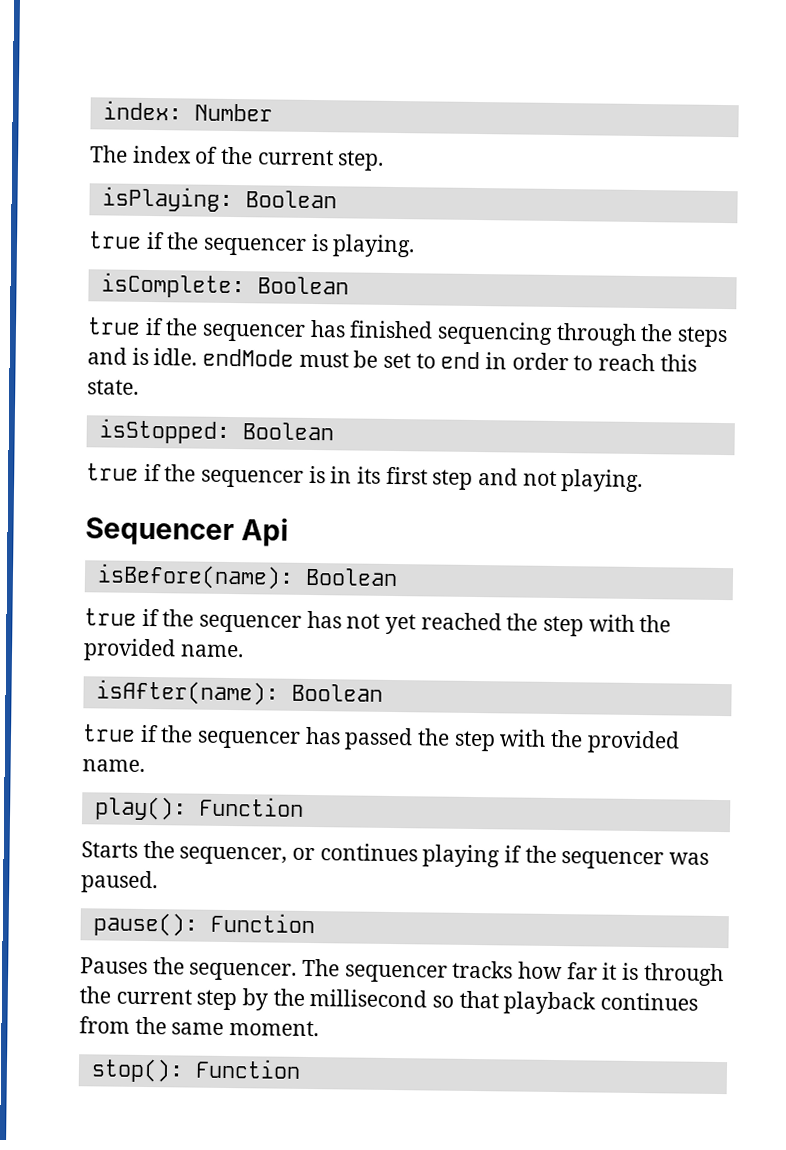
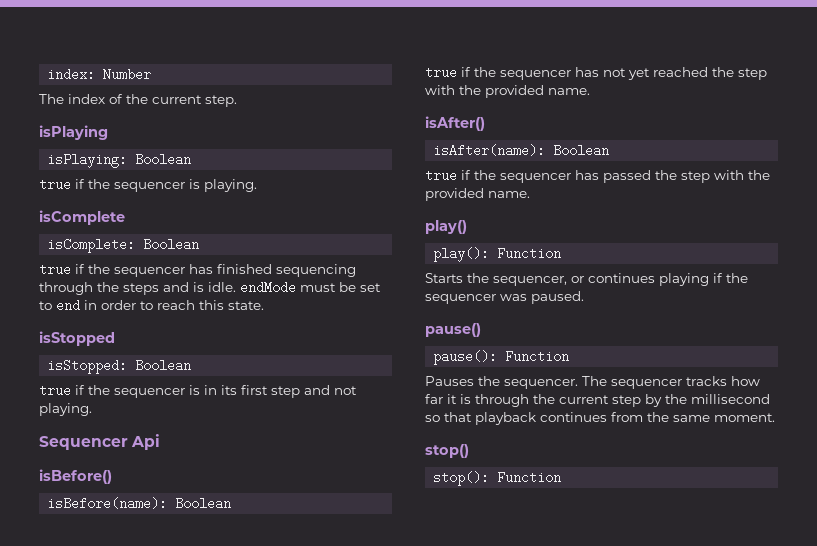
(385, 160) none -> [39,125,108,140] // isPlaying
(416, 246) none -> [39,210,125,225] // isComplete
(139, 387) none -> [39,331,115,346] // isStopped
(289, 532) none -> [39,469,112,484] // isBefore()
(244, 651) none -> [425,116,485,131] // isAfter()
(145, 765) none -> [425,220,467,234] // play()
(158, 882) none -> [425,323,481,337] // pause()
(320, 1028) none -> [425,444,469,458] // stop()

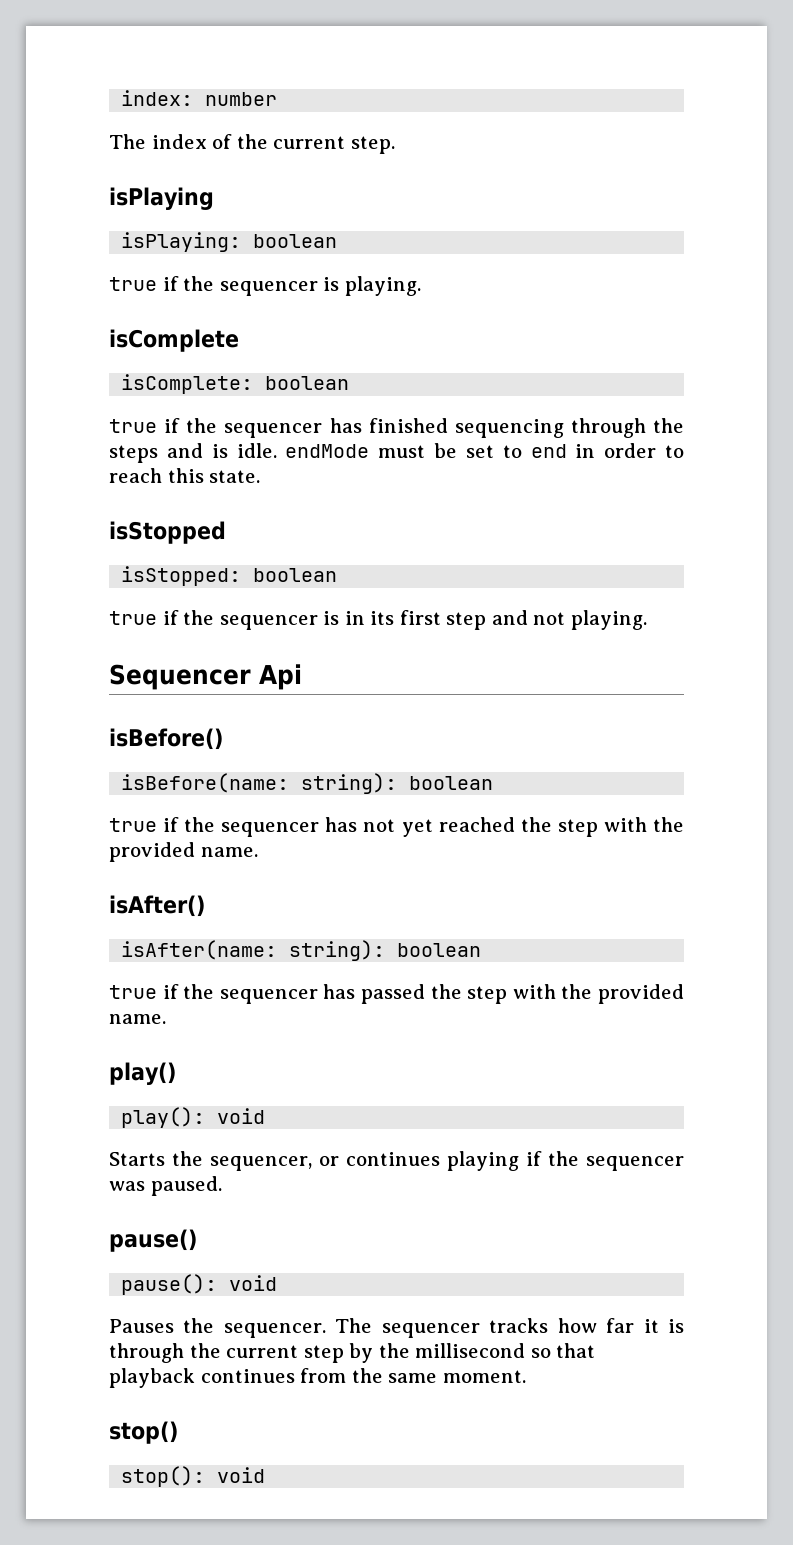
[103,68,152,81] Number -> [205,92,278,106] number
[135,153,192,166] Boolean -> [253,234,338,248] boolean
[143,238,200,251] Boolean -> [265,376,350,390] boolean
[135,359,192,372] Boolean -> [253,568,338,582] boolean
[47,497,232,510] isBefore(name): Boolean -> [121,773,494,794] isBefore(name: string): boolean
[433,144,610,157] isAfter(name): Boolean -> [121,940,482,961] isAfter(name: string): boolean
[497,247,562,260] Function -> [217,1108,266,1124] void
[505,350,570,363] Function -> [229,1275,278,1291] void
[497,471,562,484] Function -> [217,1467,266,1483] void

